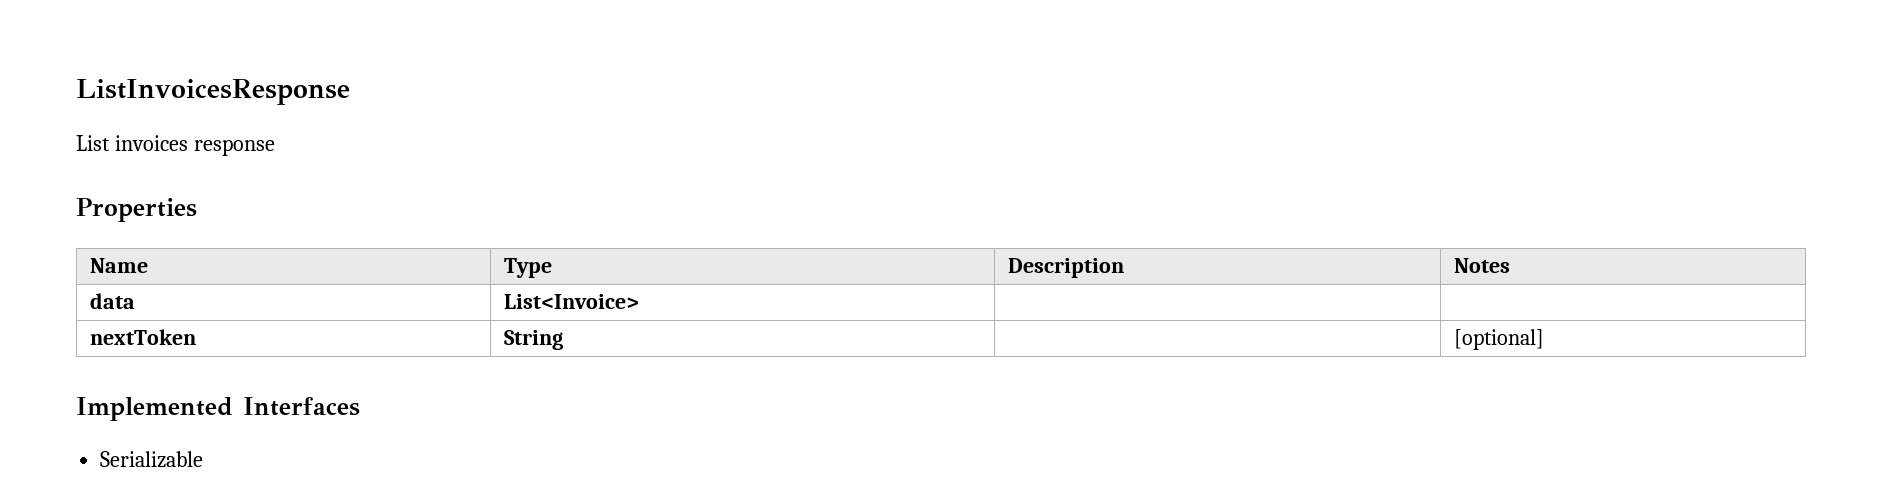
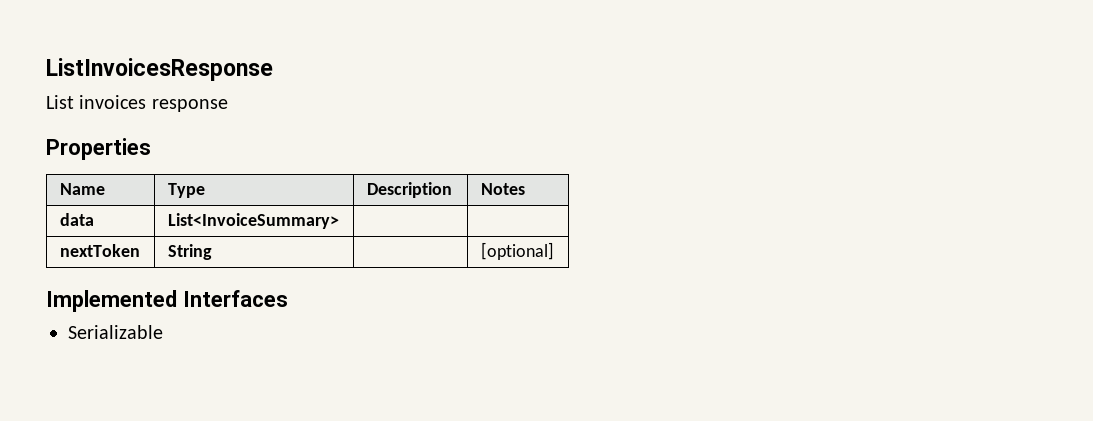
[503,294,639,309] List<Invoice> -> [167,213,339,229] List<InvoiceSummary>

